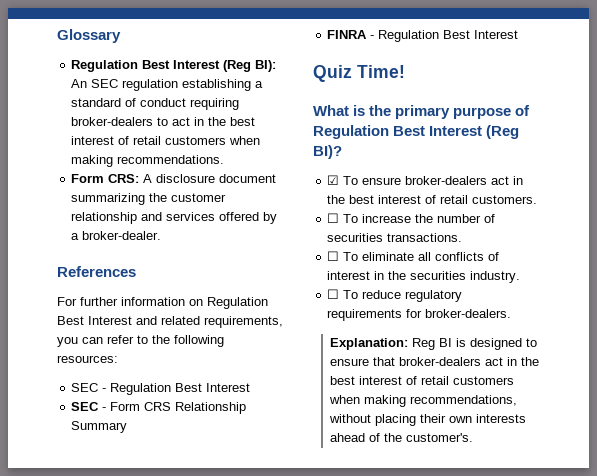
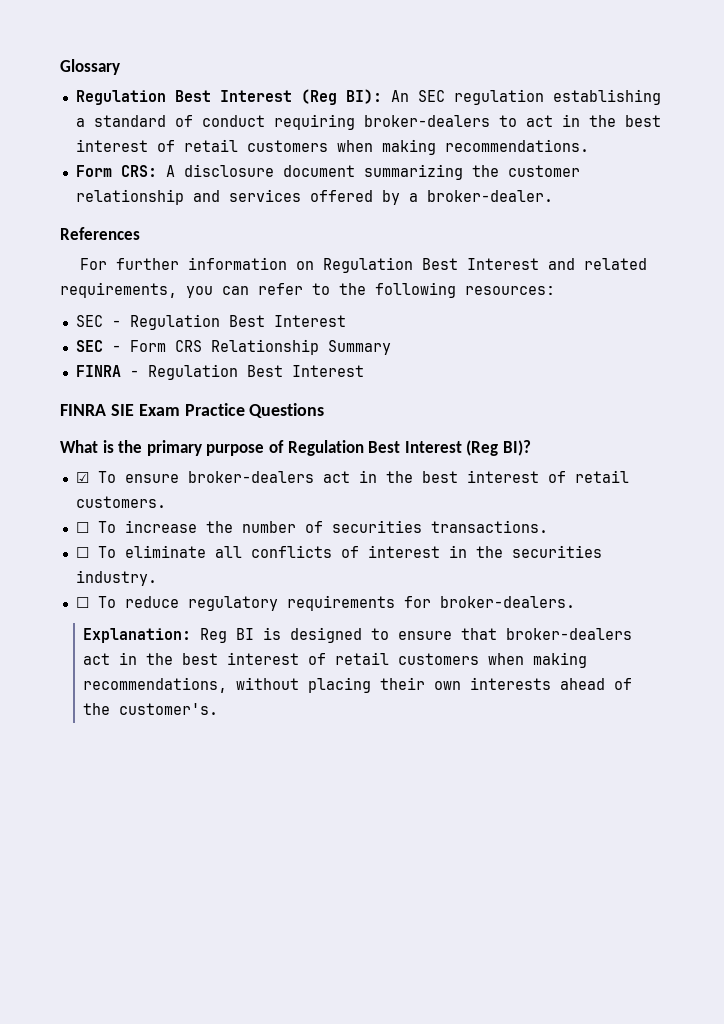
[313,65,405,82] Quiz Time! -> [60,403,325,418] FINRA SIE Exam Practice Questions

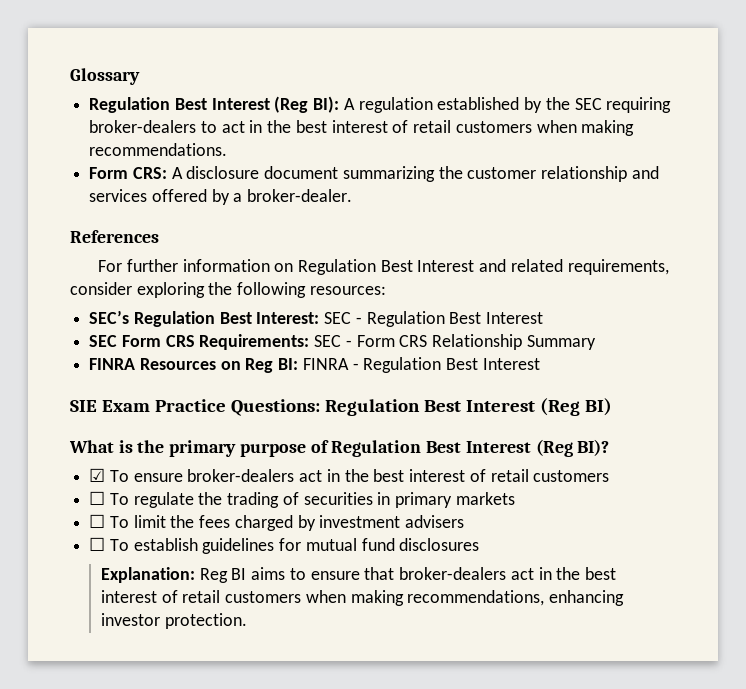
[390,89,661,105] [75,115,265,127] An SEC regulation establishing a standard of conduct -> [343,97,602,113] A regulation established by the SEC
[186,283,330,298] you can refer to -> [70,282,205,298] consider exploring
(555, 290) none -> [89,310,320,327] SEC’s Regulation Best Interest:
(103, 346) none -> [121,334,342,350] Form CRS Requirements: SEC
[129,364,364,380] [60,404,106,416] - Regulation Best Interest // FINRA -> [139,357,540,373] Resources on Reg BI: FINRA - Regulation Best Interest //
[249,403,325,418] Questions -> [230,398,612,416] Questions: Regulation Best Interest (Reg BI)
[75,496,166,508] [75,520,548,533] [75,545,602,558] [75,570,157,586] [75,595,575,611] customers. // ☐ To increase the number of securities transactions. // ☐ To eliminate all conflicts of interest in the securities industry. // ☐ To reduce regulatory requirements for broker-dealers. -> [533,470,610,482] [89,491,515,508] [89,514,465,531] [89,537,480,554] customers // ☐ To regulate the trading of securities in primary markets // ☐ To limit the fees charged by investment advisers // ☐ To establish guidelines for mutual fund disclosures
[263,627,363,643] is designed -> [251,567,286,580] aims
[236,677,633,693] [83,703,219,715] without placing their own interests ahead of the customer's. -> [549,590,625,606] [100,613,247,629] enhancing investor protection.

